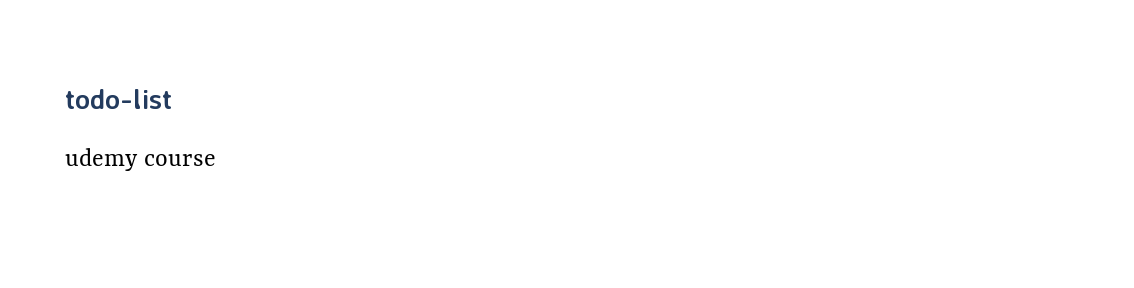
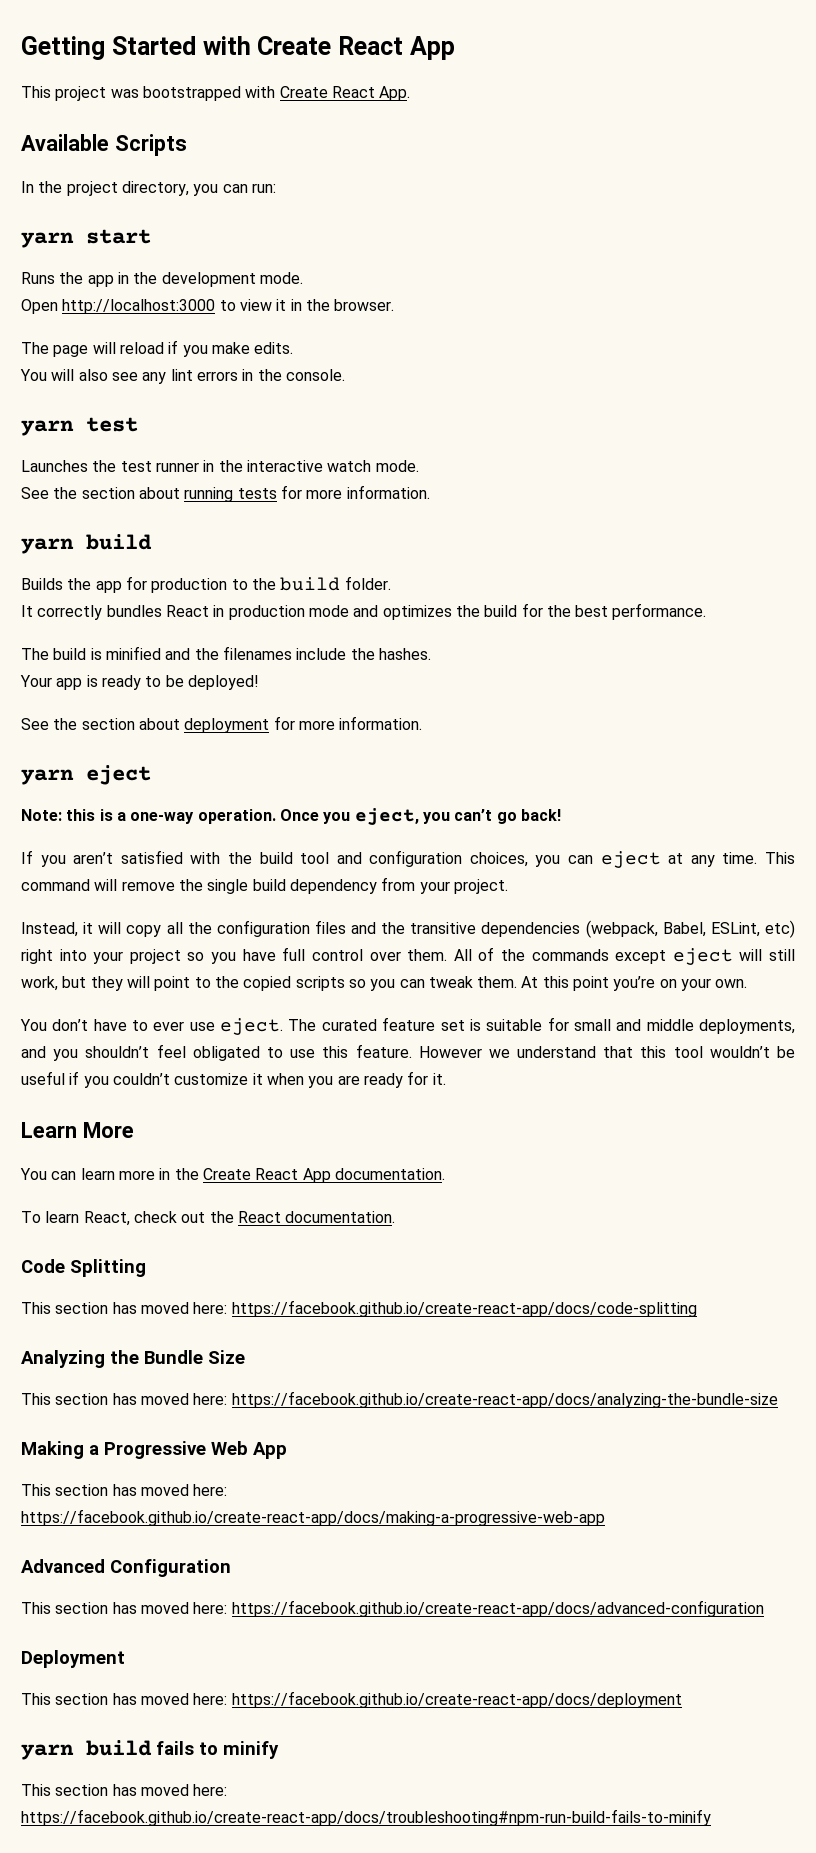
[65,89,172,109] [65,148,217,171] todo-list // udemy course -> [21,36,455,60] [21,86,411,101] [21,134,187,156] [21,181,276,196] [21,229,151,248] [21,272,303,287] [21,299,395,314] [21,340,294,357] [20,369,345,384] [21,417,138,436] [21,460,419,472] [21,485,430,502] [21,534,152,554] [21,576,391,593] [21,603,707,620] [21,646,431,660] [20,675,259,690] [21,716,423,733] [21,765,151,785] [21,808,561,825] [21,850,796,868] [21,877,508,894] [21,920,795,938] [21,947,795,965] [21,976,748,991] [20,1017,796,1035] [21,1044,795,1061] [21,1071,446,1088] [21,1122,134,1138] [20,1168,445,1183] [21,1211,396,1226] [21,1259,146,1277] [21,1300,697,1317] [21,1350,245,1368] [21,1391,778,1408] [21,1441,287,1459] [21,1484,228,1496] [21,1509,605,1526] [21,1559,231,1577] [21,1600,764,1617] [21,1650,125,1668] [21,1691,682,1708] [21,1740,279,1760] [21,1784,228,1796] [21,1809,711,1826] Getting Started with Create React App // This project was bootstrapped with Create React App. // Available Scripts // In the project directory, you can run: // yarn start // Runs the app in the development mode. // Open http://localhost:3000 to view it in the browser. // The page will reload if you make edits. // You will also see any lint errors in the console. // yarn test // Launches the test runner in the interactive watch mode. // See the section about running tests for more information. // yarn build // Builds the app for production to the build folder. // It correctly bundles React in production mode and optimizes the build for the best performance. // The build is minified and the filenames include the hashes. // Your app is ready to be deployed! // See the section about deployment for more information. // yarn eject // Note: this is a one-way operation. Once you eject, you can’t go back! // If you aren’t satisfied with the build tool and configuration choices, you can eject at any time. This command will remove the single build dependency from your project. // Instead, it will copy all the configuration files and the transitive dependencies (webpack, Babel, ESLint, etc) right into your project so you have full control over them. All of the commands except eject will still work, but they will point to the copied scripts so you can tweak them. At this point you’re on your own. // You don’t have to ever use eject. The curated feature set is suitable for small and middle deployments, and you shouldn’t feel obligated to use this feature. However we understand that this tool wouldn’t be useful if you couldn’t customize it when you are ready for it. // Learn More // You can learn more in the Create React App documentation. // To learn React, check out the React documentation. // Code Splitting // This section has moved here: https://facebook.github.io/create-react-app/docs/code-splitting // Analyzing the Bundle Size // This section has moved here: https://facebook.github.io/create-react-app/docs/analyzing-the-bundle-size // Making a Progressive Web App // This section has moved here: https://facebook.github.io/create-react-app/docs/making-a-progressive-web-app // Advanced Configuration // This section has moved here: https://facebook.github.io/create-react-app/docs/advanced-configuration // Deployment // This section has moved here: https://facebook.github.io/create-react-app/docs/deployment // yarn build fails to minify // This section has moved here: https://facebook.github.io/create-react-app/docs/troubleshooting#npm-run-build-fails-to-minify

